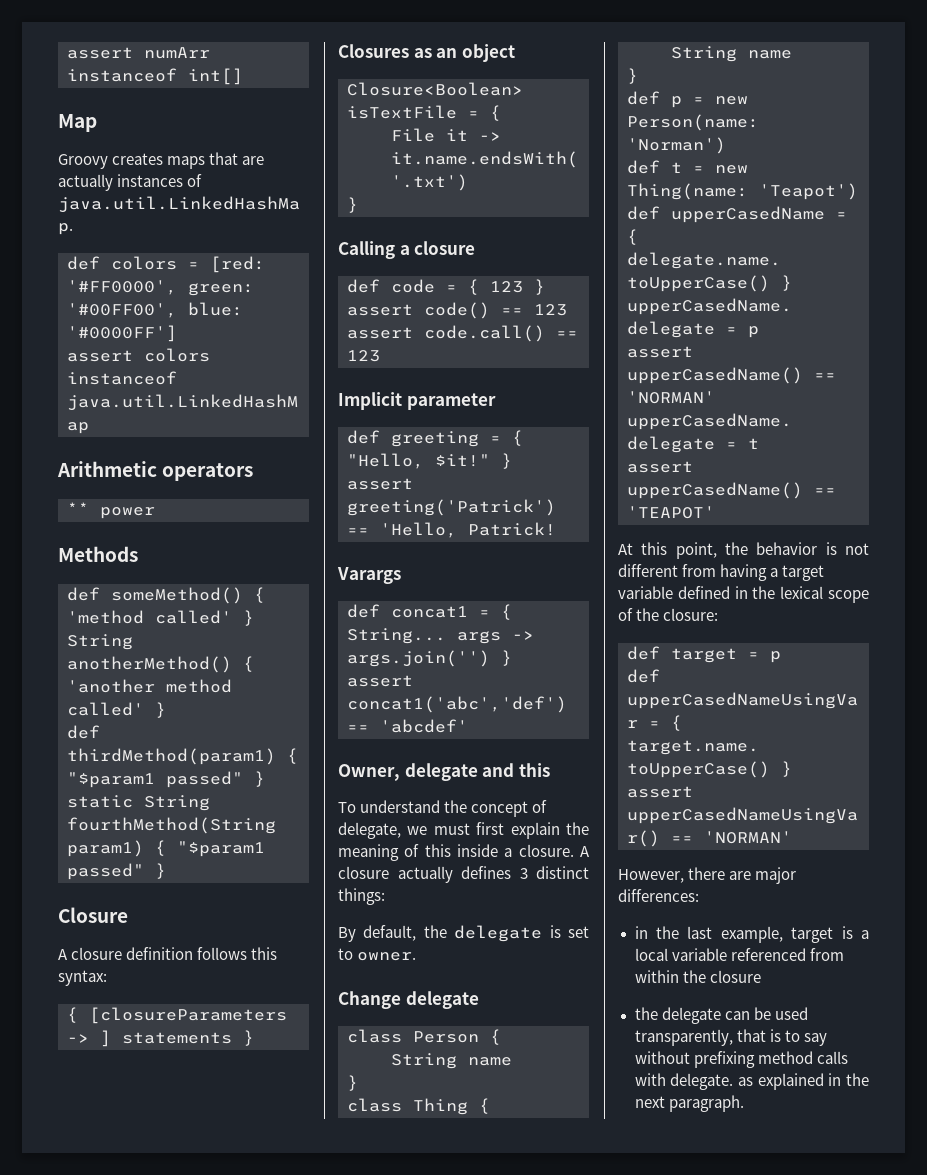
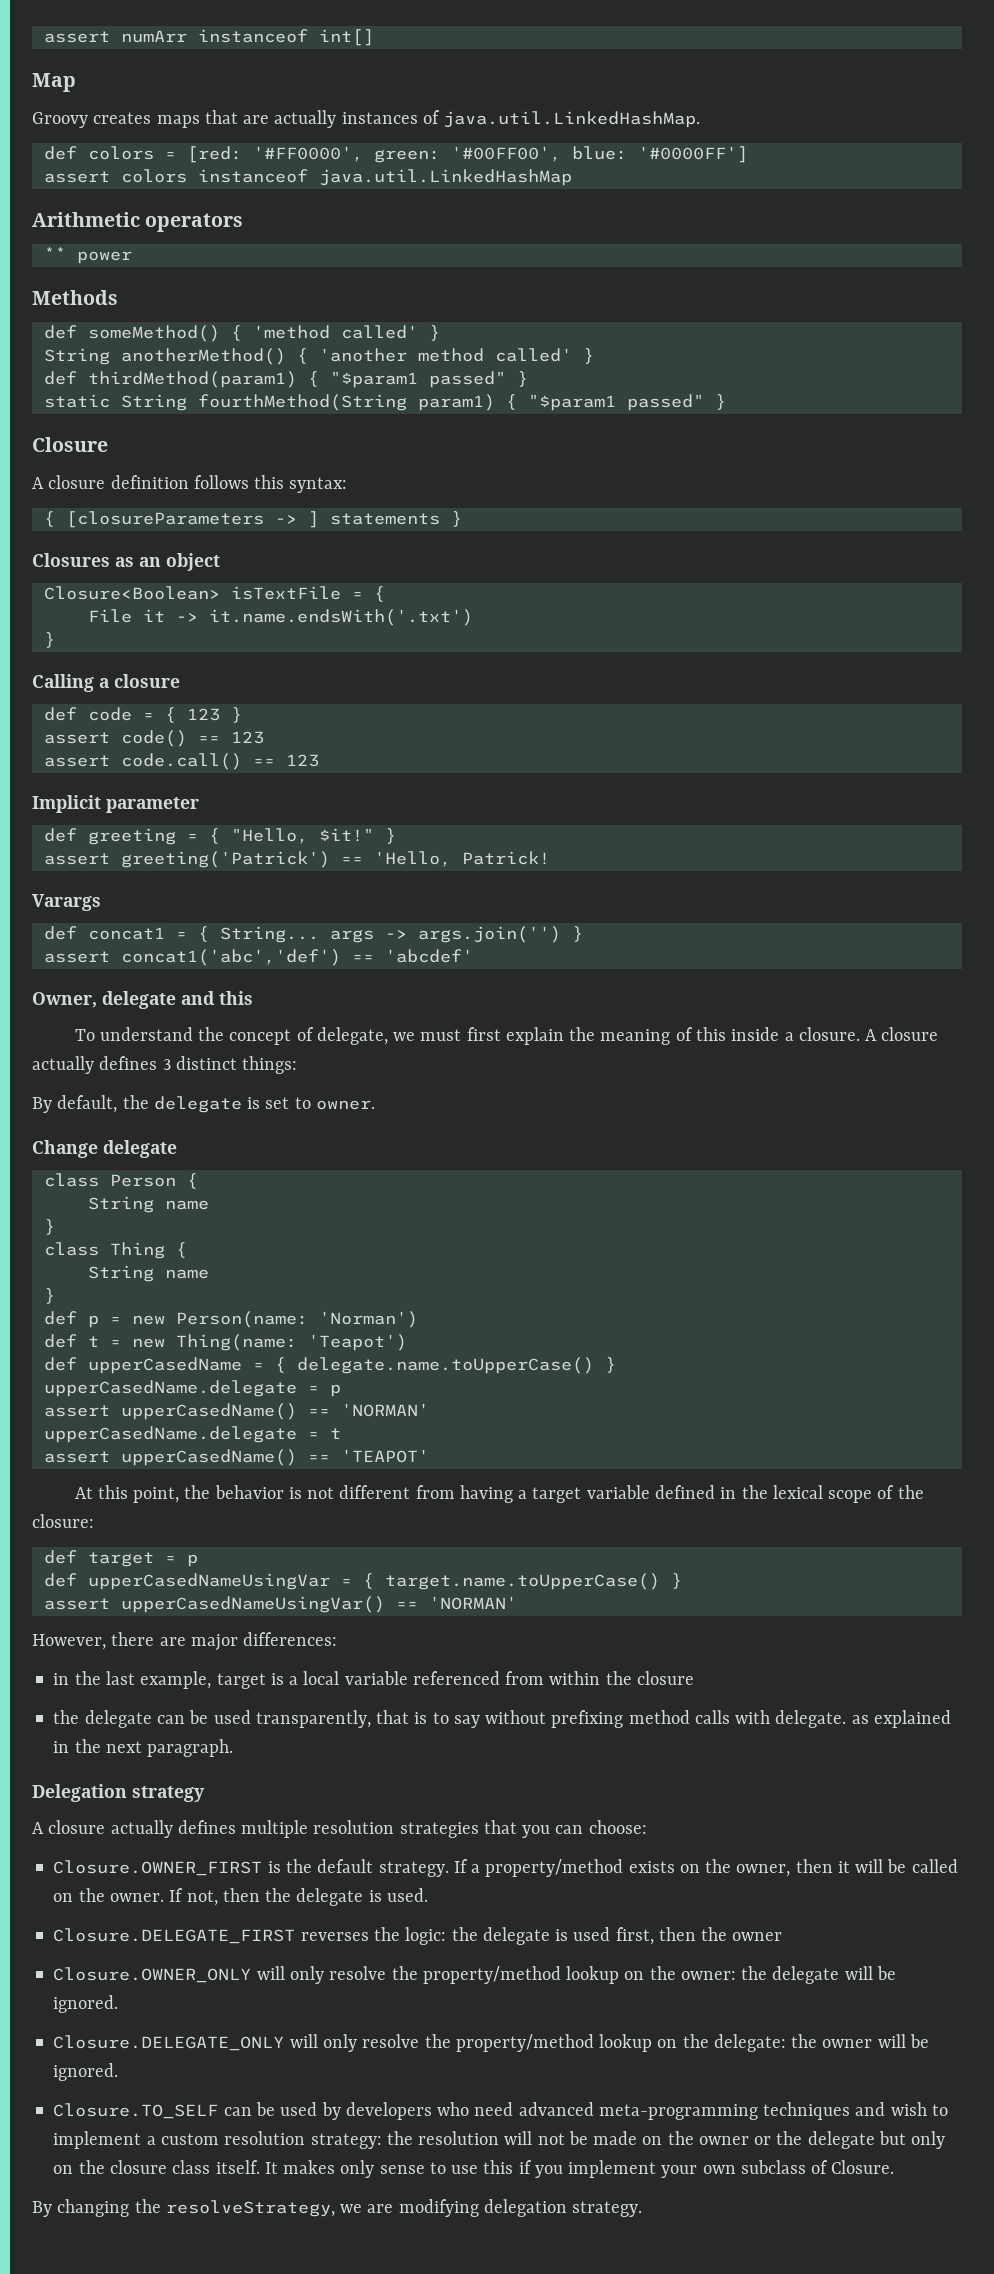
(744, 1103) none -> [32,1784,205,1802] [32,1820,647,1838] [53,1859,958,1877] [53,1888,428,1906] [53,1927,783,1945] [53,1966,896,1984] [53,1995,119,2013] [53,2034,929,2052] [53,2063,119,2081] [53,2102,948,2120] [53,2131,946,2149] [53,2160,895,2178] [32,2199,643,2217] // Delegation strategy // A closure actually defines multiple resolution strategies that you can choose: // Closure.OWNER_FIRST is the default strategy. If a property/method exists on the owner, then it will be called on the owner. If not, then the delegate is used. // Closure.DELEGATE_FIRST reverses the logic: the delegate is used first, then the owner // Closure.OWNER_ONLY will only resolve the property/method lookup on the owner: the delegate will be ignored. // Closure.DELEGATE_ONLY will only resolve the property/method lookup on the delegate: the owner will be ignored. // Closure.TO_SELF can be used by developers who need advanced meta-programming techniques and wish to implement a custom resolution strategy: the resolution will not be made on the owner or the delegate but only on the closure class itself. It makes only sense to use this if you implement your own subclass of Closure. // By changing the resolveStrategy, we are modifying delegation strategy.

